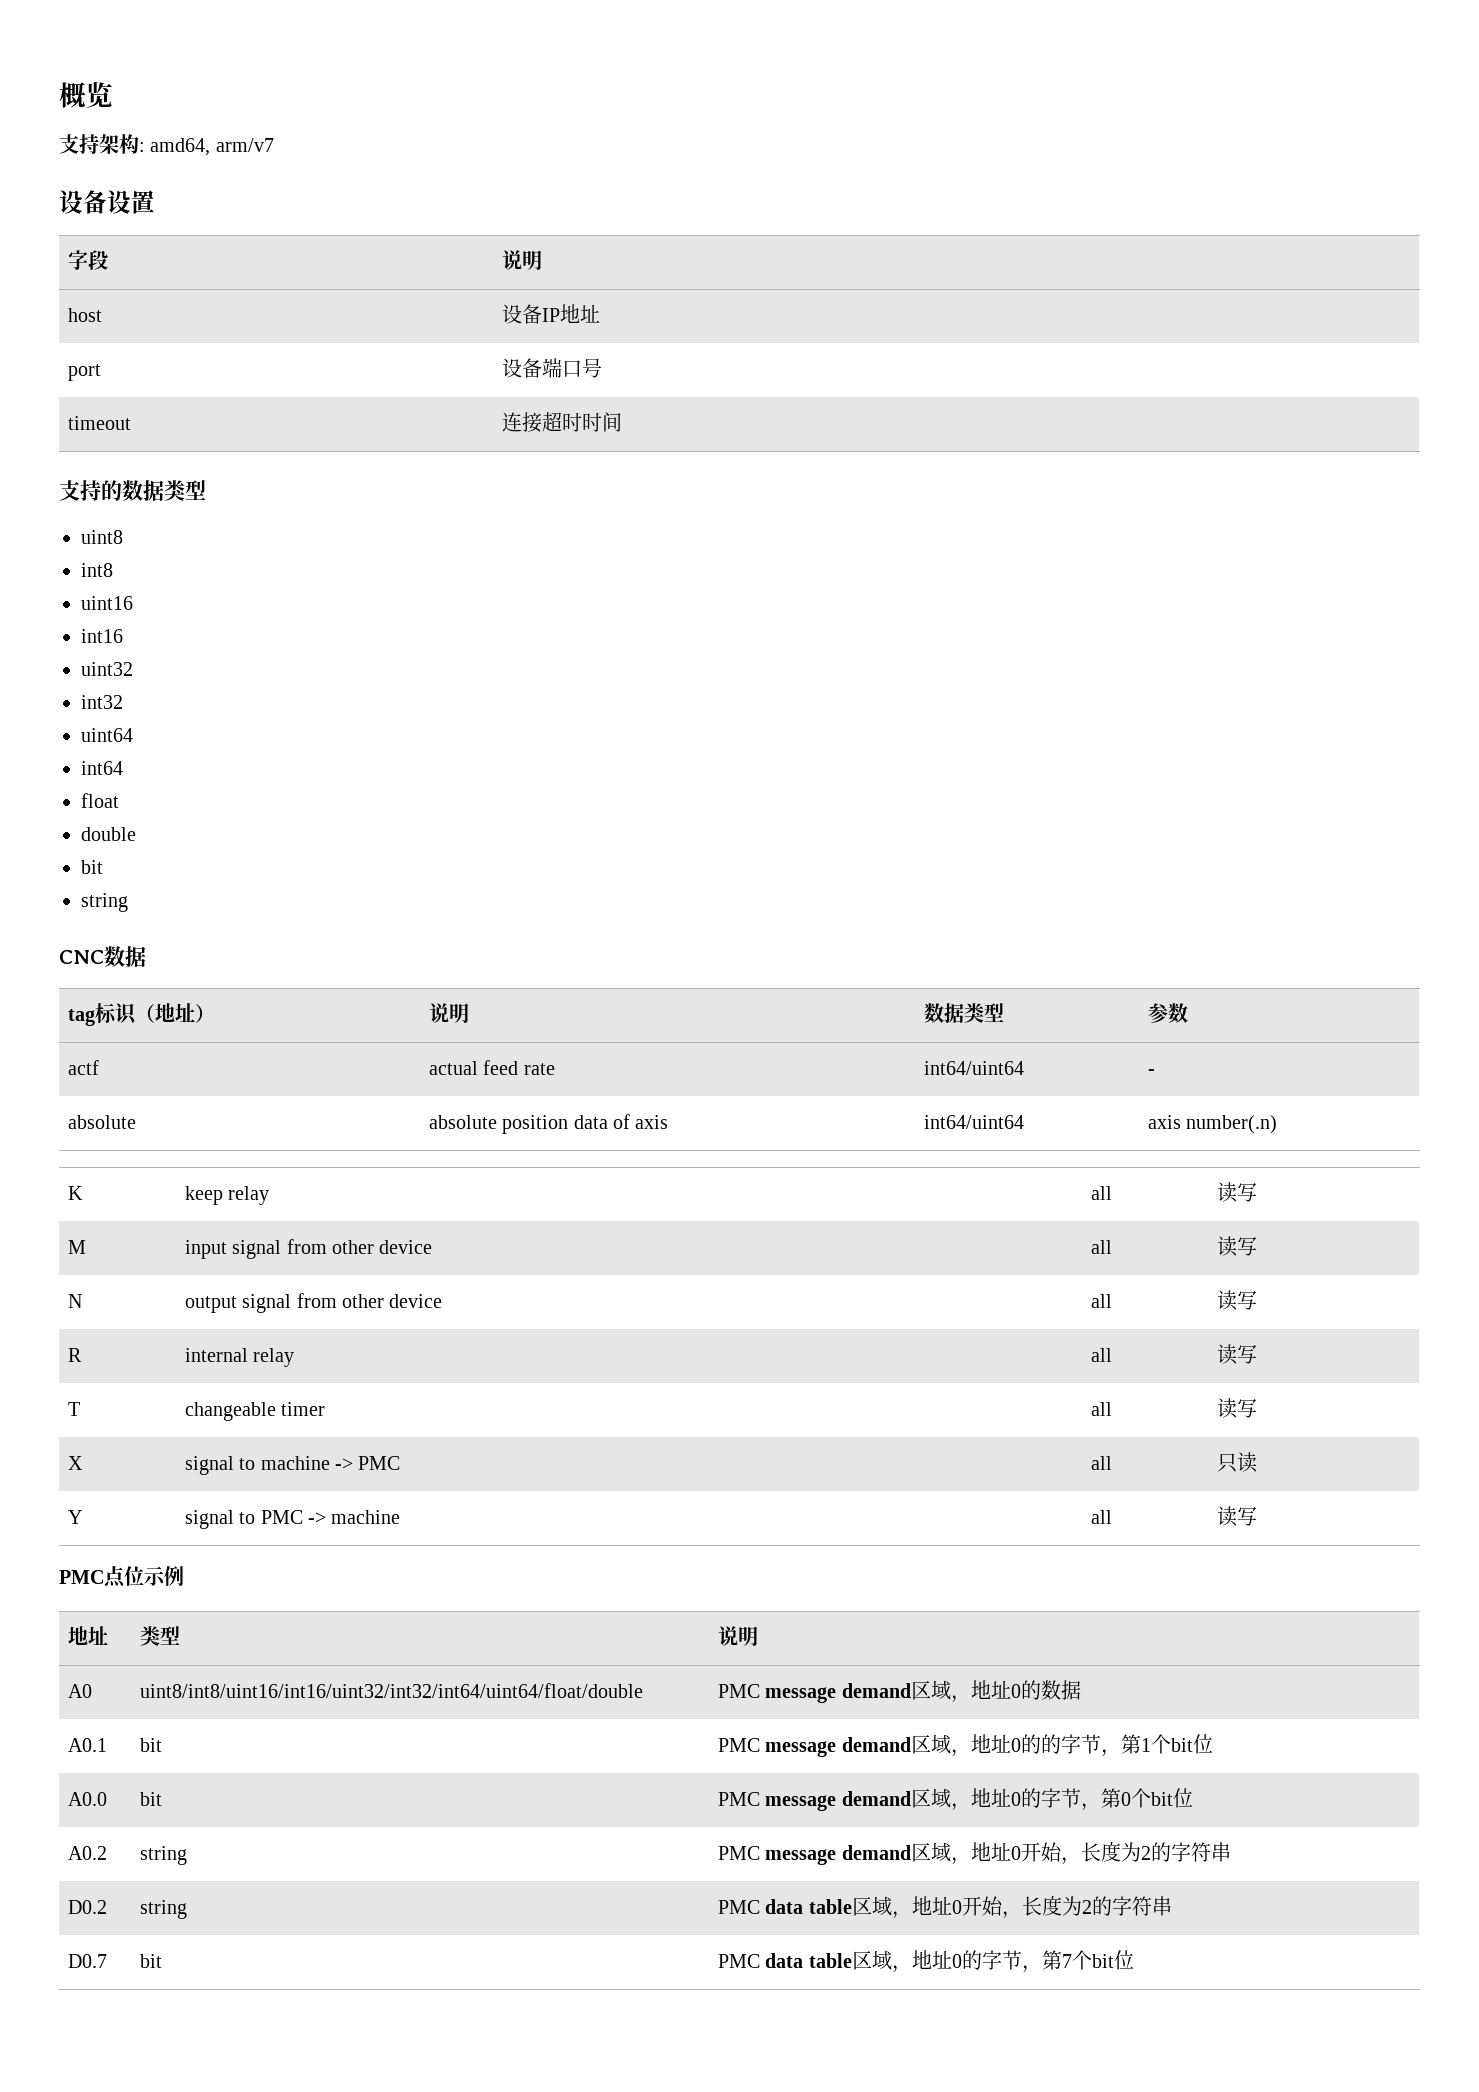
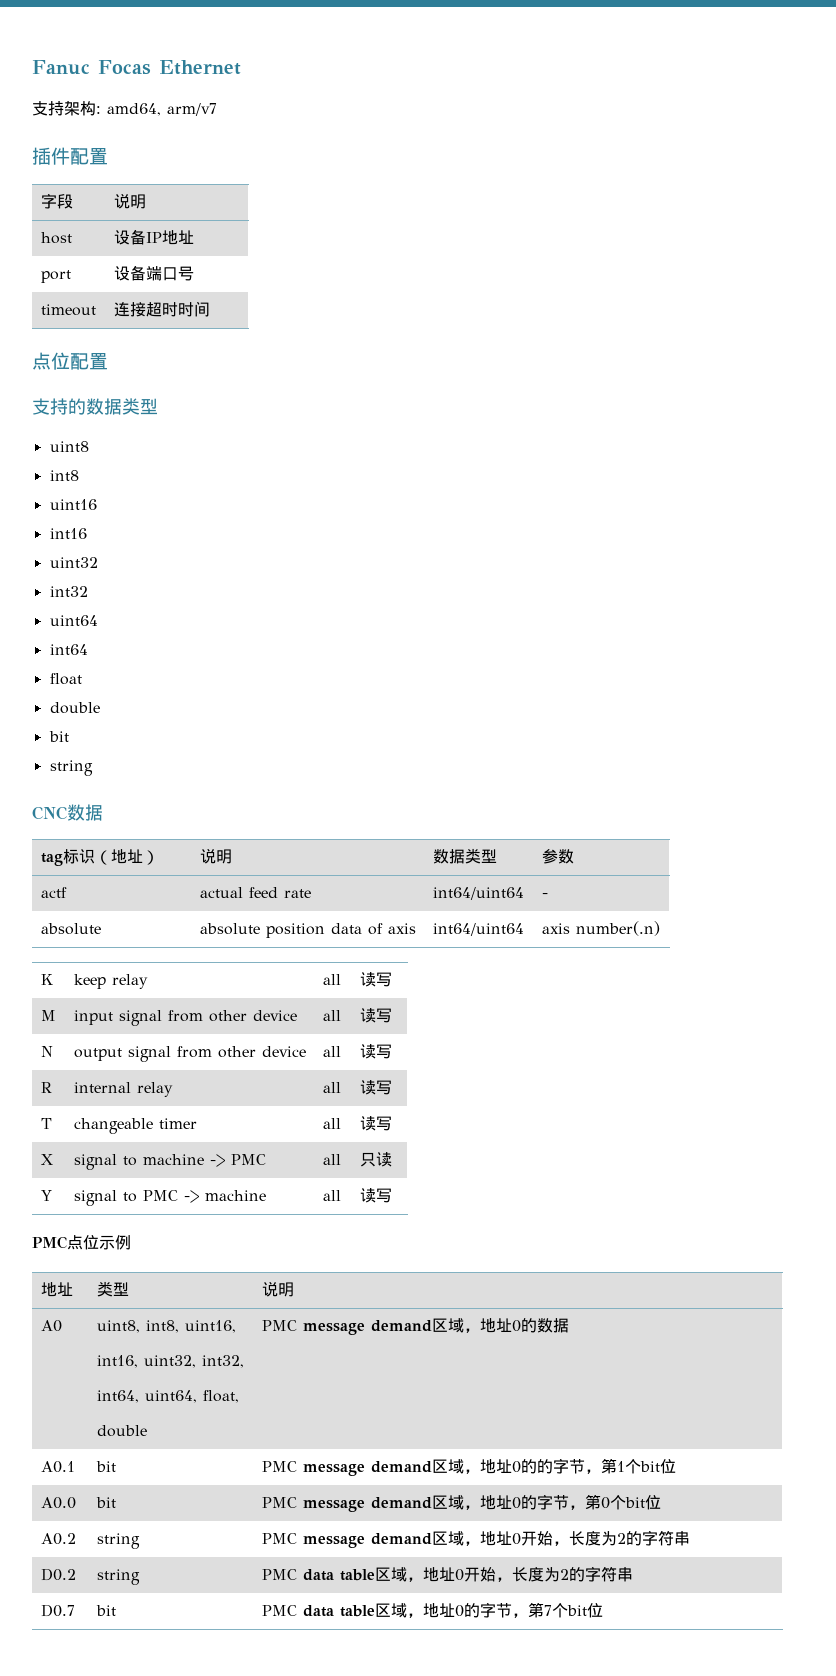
[59,81,113,108] 概览 -> [32,60,241,75] Fanuc Focas Ethernet
[59,190,131,214] 设备设 -> [32,147,89,165] 插件配
(622, 422) none -> [32,352,108,370] // 点位配置
[139,1683,643,1698] uint8/int8/uint16/int16/uint32/int32/int64/uint64/float/double -> [96,1320,236,1333] [96,1355,244,1368] [96,1390,239,1403] [96,1425,147,1437] uint8, int8, uint16, // int16, uint32, int32, // int64, uint64, float, // double

